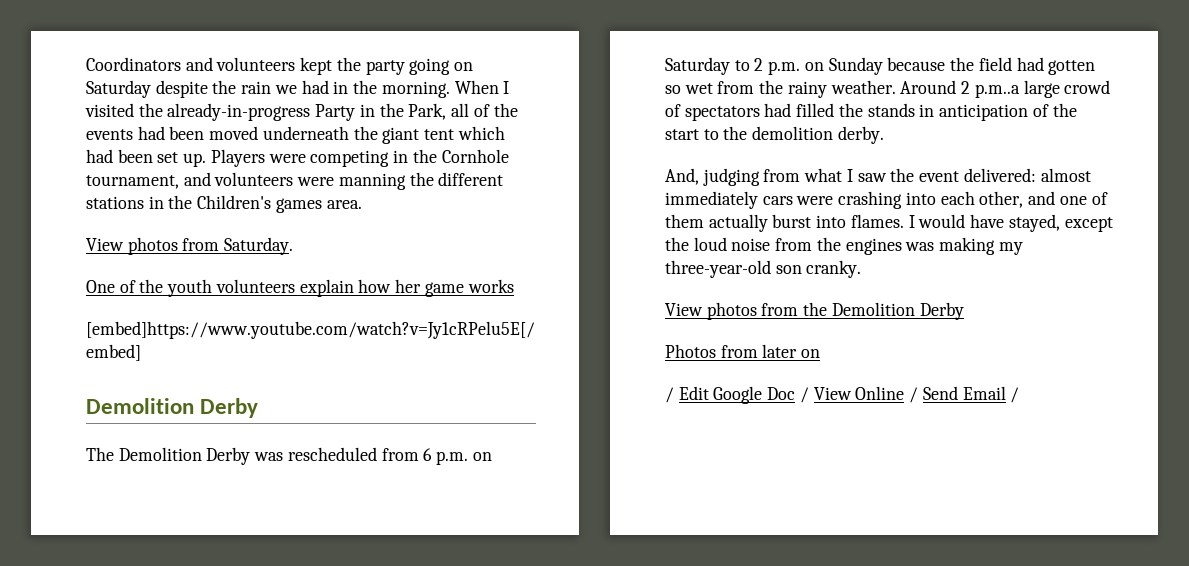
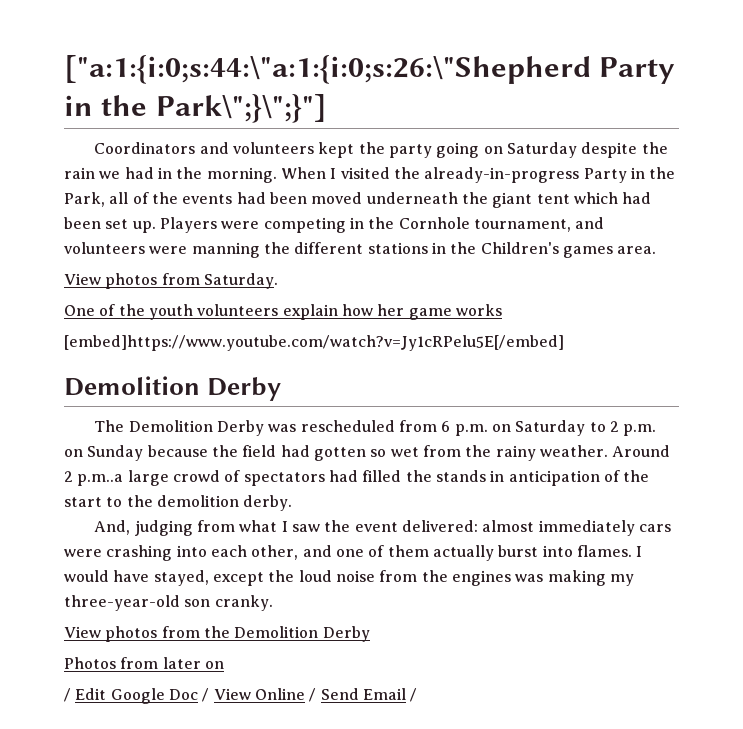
(86, 64) none -> [64,55,676,84] [64,94,327,123] ["a:1:{i:0;s:44:\"a:1:{i:0;s:26:\"Shepherd Party in the Park\";}\";}"] //

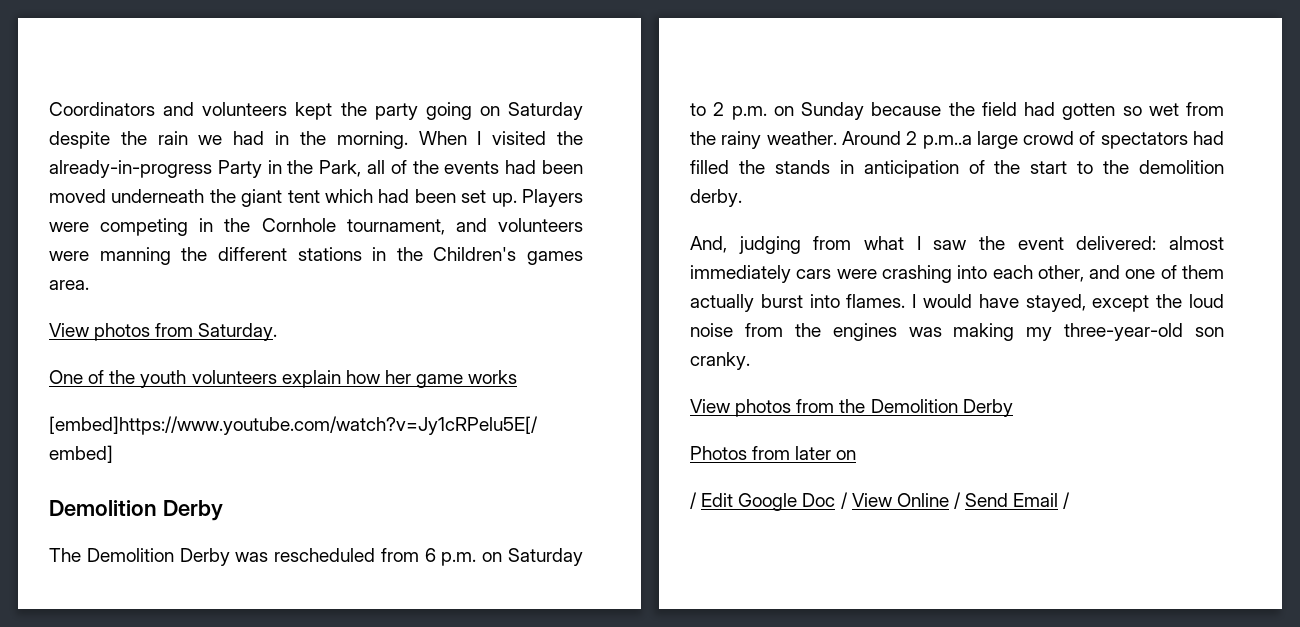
[64,55,676,84] [64,94,327,123] ["a:1:{i:0;s:44:\"a:1:{i:0;s:26:\"Shepherd Party in the Park\";}\";}"] // -> (49, 109) none

